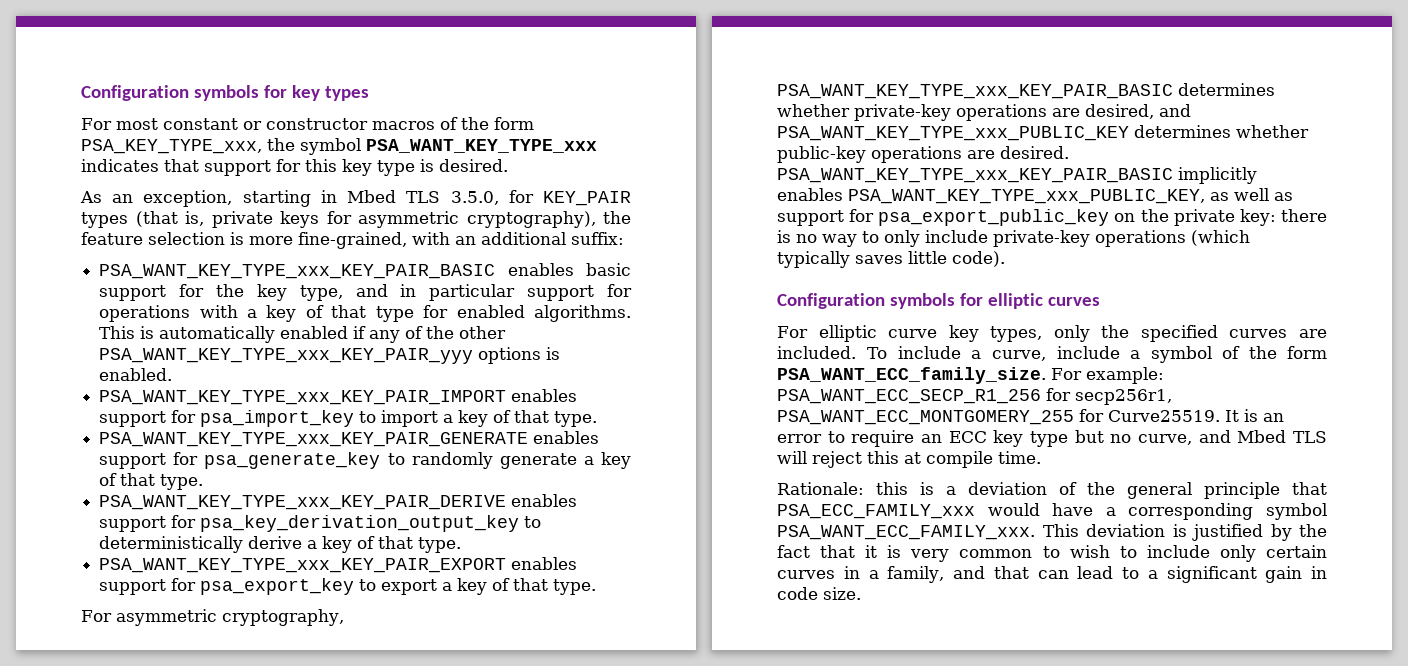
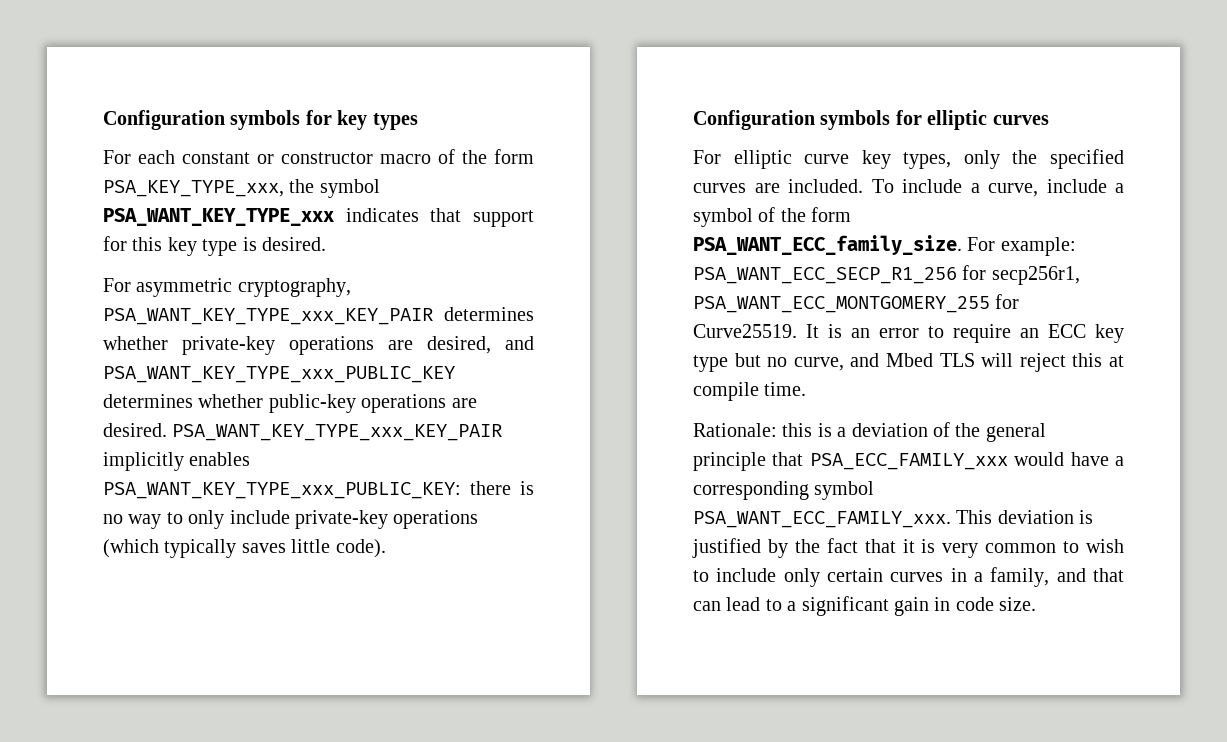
[115,118,158,130] most -> [138,150,175,164] each
[371,121,435,130] macros -> [380,154,431,164] macro
[80,190,631,207] [81,211,631,228] [81,232,624,249] [99,263,631,279] [99,284,632,301] [99,305,632,322] [99,326,507,343] [99,347,561,364] [99,368,173,381] [99,389,578,405] [99,410,598,427] [99,431,600,447] [99,452,631,469] [99,473,204,490] [99,494,578,510] [99,515,542,532] [99,536,462,553] [99,557,578,573] [99,578,597,595] // As an exception, starting in Mbed TLS 3.5.0, for KEY_PAIR types (that is, private keys for asymmetric cryptography), the feature selection is more fine-grained, with an additional suffix: // PSA_WANT_KEY_TYPE_xxx_KEY_PAIR_BASIC enables basic support for the key type, and in particular support for operations with a key of that type for enabled algorithms. This is automatically enabled if any of the other PSA_WANT_KEY_TYPE_xxx_KEY_PAIR_yyy options is enabled. // PSA_WANT_KEY_TYPE_xxx_KEY_PAIR_IMPORT enables support for psa_import_key to import a key of that type. // PSA_WANT_KEY_TYPE_xxx_KEY_PAIR_GENERATE enables support for psa_generate_key to randomly generate a key of that type. // PSA_WANT_KEY_TYPE_xxx_KEY_PAIR_DERIVE enables support for psa_key_derivation_output_key to deterministically derive a key of that type. // PSA_WANT_KEY_TYPE_xxx_KEY_PAIR_EXPORT enables support for psa_export_key to export a key of that type. -> (326, 244) none
[777,84,1173,99] PSA_WANT_KEY_TYPE_xxx_KEY_PAIR_BASIC -> [103,308,433,325] PSA_WANT_KEY_TYPE_xxx_KEY_PAIR
[777,168,1173,183] PSA_WANT_KEY_TYPE_xxx_KEY_PAIR_BASIC -> [172,424,503,441] PSA_WANT_KEY_TYPE_xxx_KEY_PAIR
[848,188,1293,204] [777,209,1276,226] PSA_WANT_KEY_TYPE_xxx_PUBLIC_KEY, as well as support for psa_export_public_key on the private key: -> [103,482,461,499] PSA_WANT_KEY_TYPE_xxx_PUBLIC_KEY:

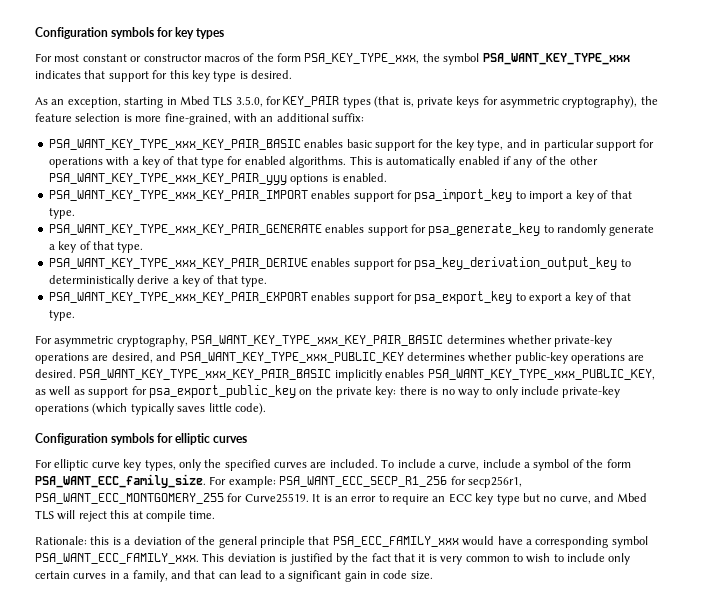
[138,150,175,164] each -> [54,54,80,62] most
[380,154,431,164] macro -> [203,56,240,62] macros
(326, 244) none -> [35,96,658,108] [35,113,364,125] [48,139,655,151] [48,156,598,168] [48,173,387,185] [48,189,632,202] [48,208,75,219] [48,223,655,236] [48,241,144,253] [48,257,631,270] [48,275,267,287] [48,291,631,304] [48,310,75,321] // As an exception, starting in Mbed TLS 3.5.0, for KEY_PAIR types (that is, private keys for asymmetric cryptography), the feature selection is more fine-grained, with an additional suffix: // PSA_WANT_KEY_TYPE_xxx_KEY_PAIR_BASIC enables basic support for the key type, and in particular support for operations with a key of that type for enabled algorithms. This is automatically enabled if any of the other PSA_WANT_KEY_TYPE_xxx_KEY_PAIR_yyy options is enabled. // PSA_WANT_KEY_TYPE_xxx_KEY_PAIR_IMPORT enables support for psa_import_key to import a key of that type. // PSA_WANT_KEY_TYPE_xxx_KEY_PAIR_GENERATE enables support for psa_generate_key to randomly generate a key of that type. // PSA_WANT_KEY_TYPE_xxx_KEY_PAIR_DERIVE enables support for psa_key_derivation_output_key to deterministically derive a key of that type. // PSA_WANT_KEY_TYPE_xxx_KEY_PAIR_EXPORT enables support for psa_export_key to export a key of that type.
[103,308,433,325] PSA_WANT_KEY_TYPE_xxx_KEY_PAIR -> [191,335,444,346] PSA_WANT_KEY_TYPE_xxx_KEY_PAIR_BASIC
[172,424,503,441] PSA_WANT_KEY_TYPE_xxx_KEY_PAIR -> [79,369,332,380] PSA_WANT_KEY_TYPE_xxx_KEY_PAIR_BASIC
[103,482,461,499] PSA_WANT_KEY_TYPE_xxx_PUBLIC_KEY: -> [427,369,655,380] [35,385,397,398] PSA_WANT_KEY_TYPE_xxx_PUBLIC_KEY, as well as support for psa_export_public_key on the private key:

